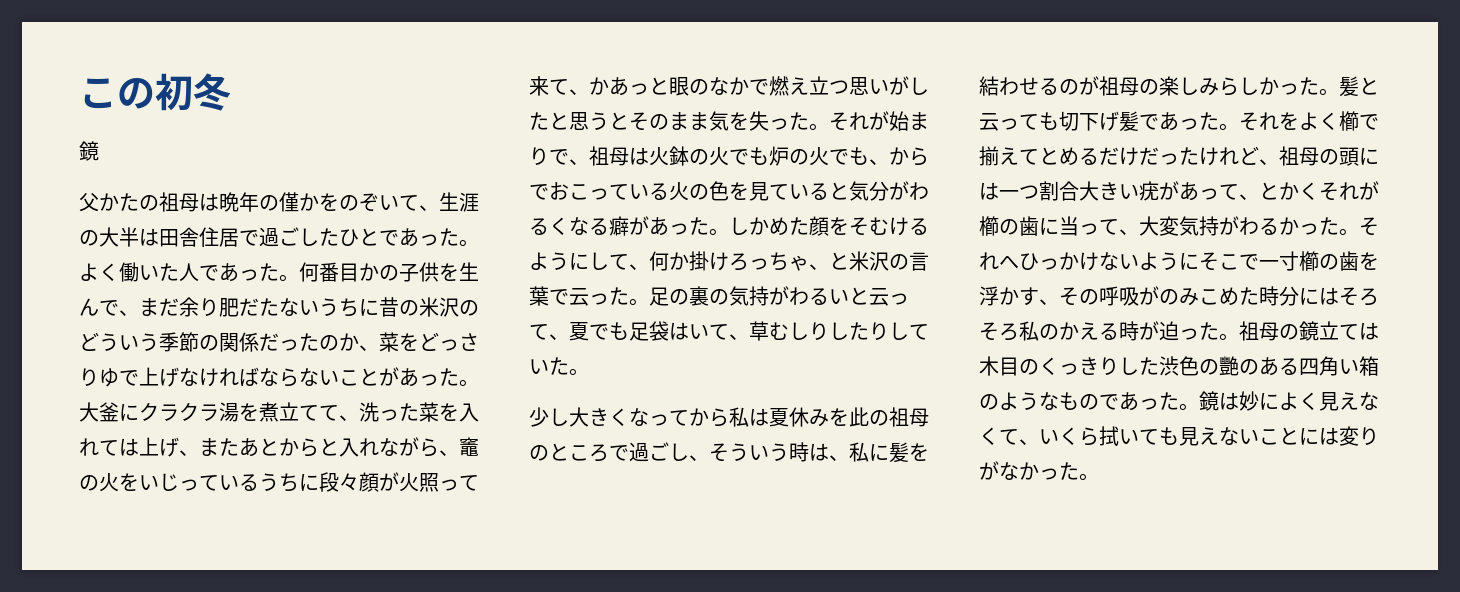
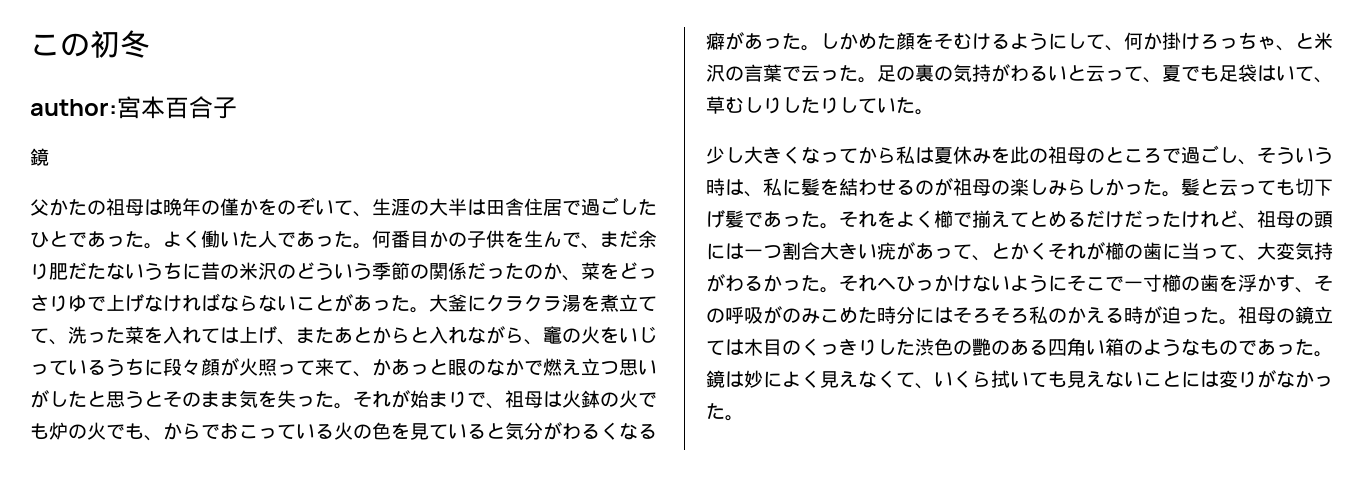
(231, 92) none -> [30,96,237,119] // author:宮本百合子

